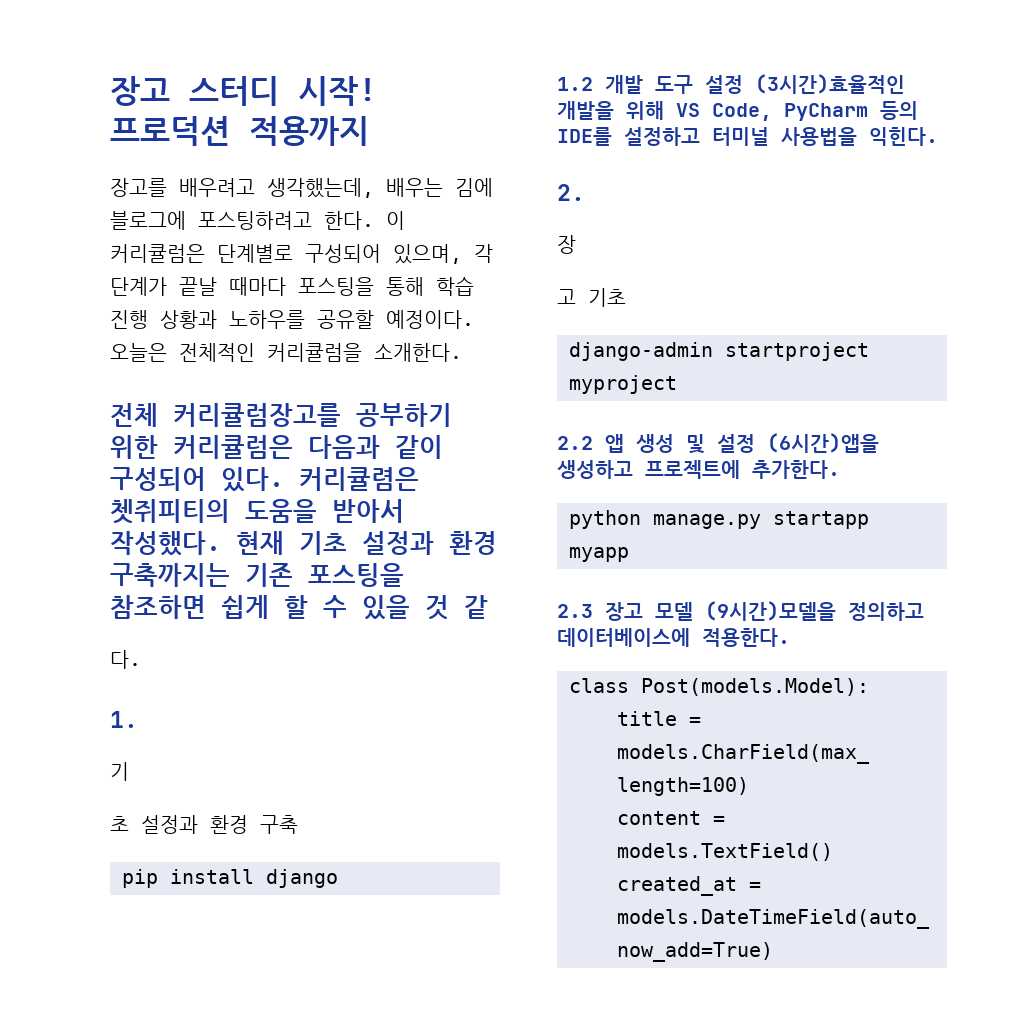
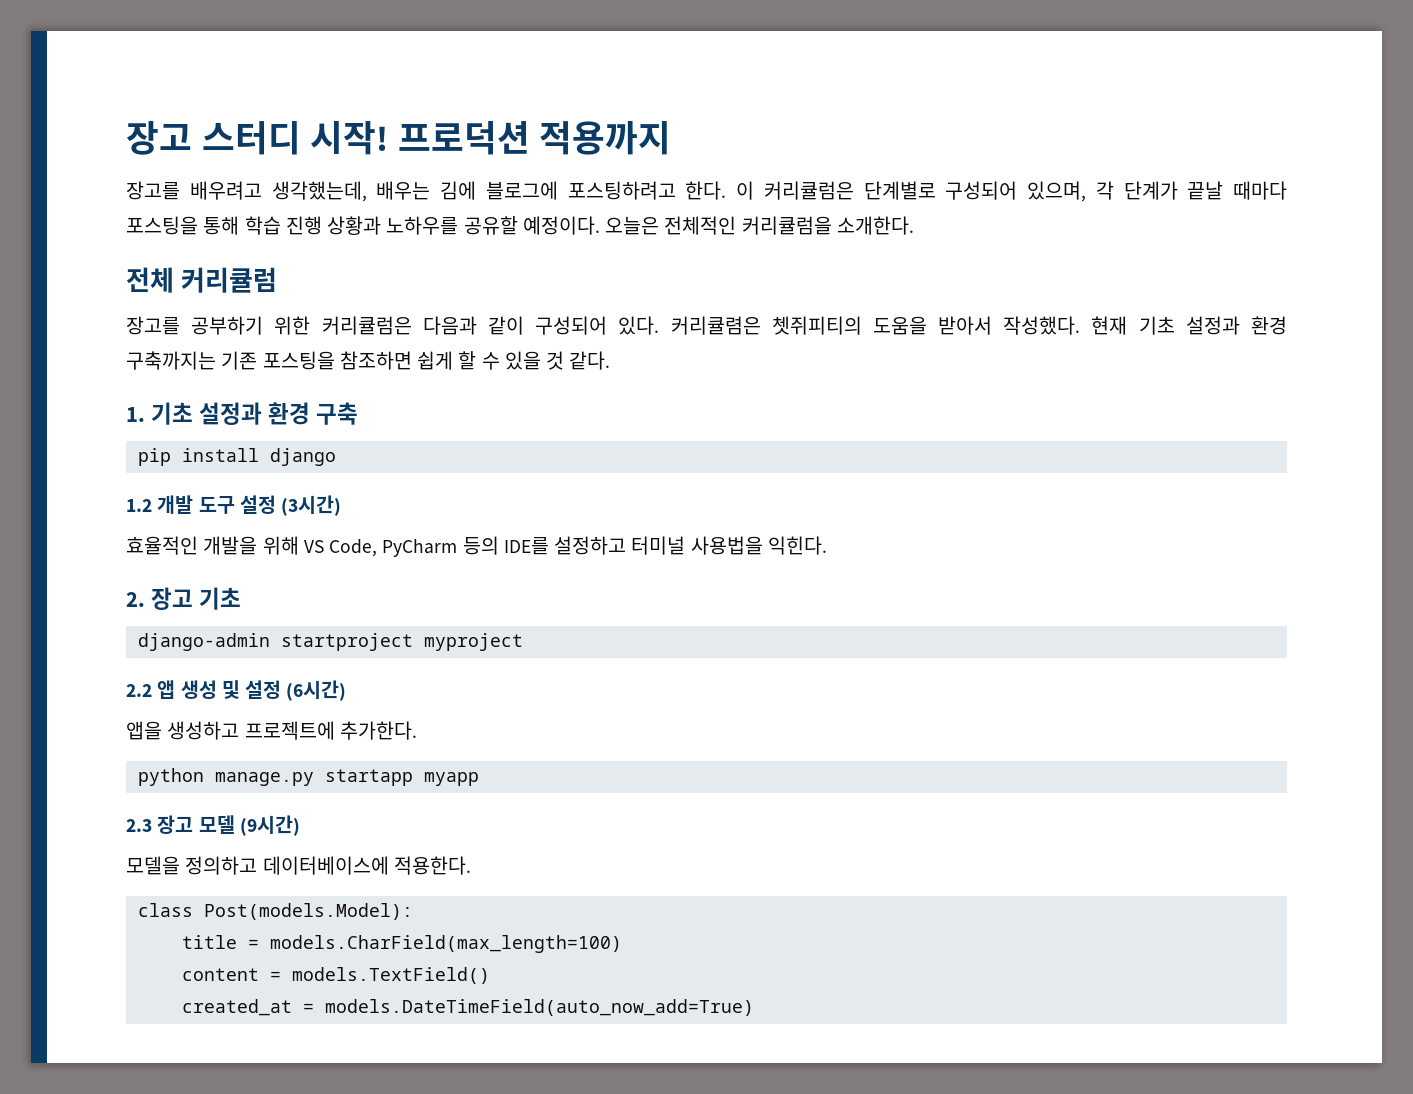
[173,403,341,427] 커리큘럼장고를 -> [181,267,278,293] [126,316,180,335] 커리큘럼 // 장고를
[464,595,488,619] [110,650,141,669] 같 // 다. -> [569,351,611,370] 같다.
[110,762,129,781] [110,816,129,831] // 기 // 초 -> [151,402,194,425] 기초
[755,74,905,94] (3시간)효율적인 -> [281,495,342,516] [126,536,198,555] (3시간) // 효율적인
[557,235,576,254] [557,289,576,304] // 장 // 고 -> [151,587,194,610] 장고
[767,433,879,453] (6시간)앱을 -> [286,680,347,701] [126,721,162,740] (6시간) // 앱을
[705,601,836,621] (9시간)모델을 -> [239,815,300,836] [126,856,180,875] (9시간) // 모델을

